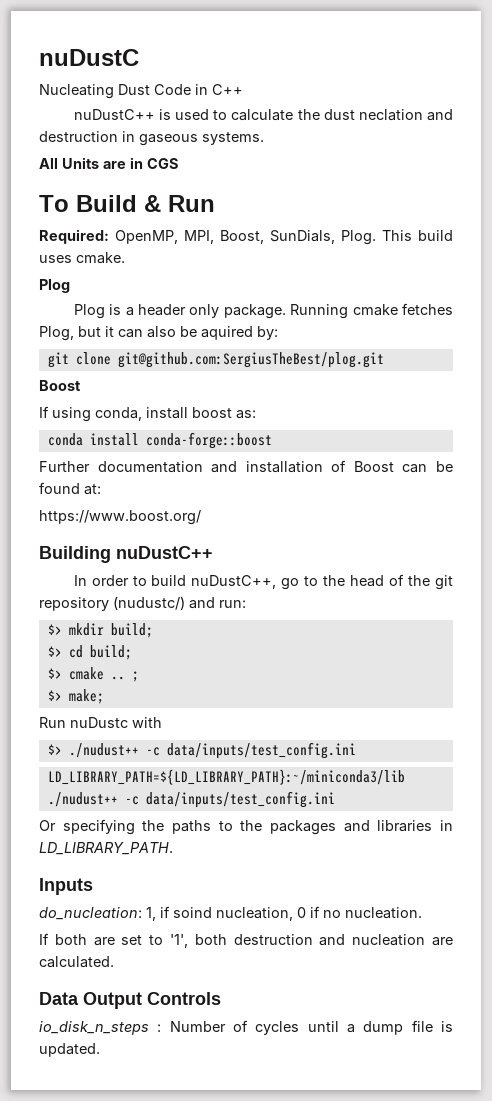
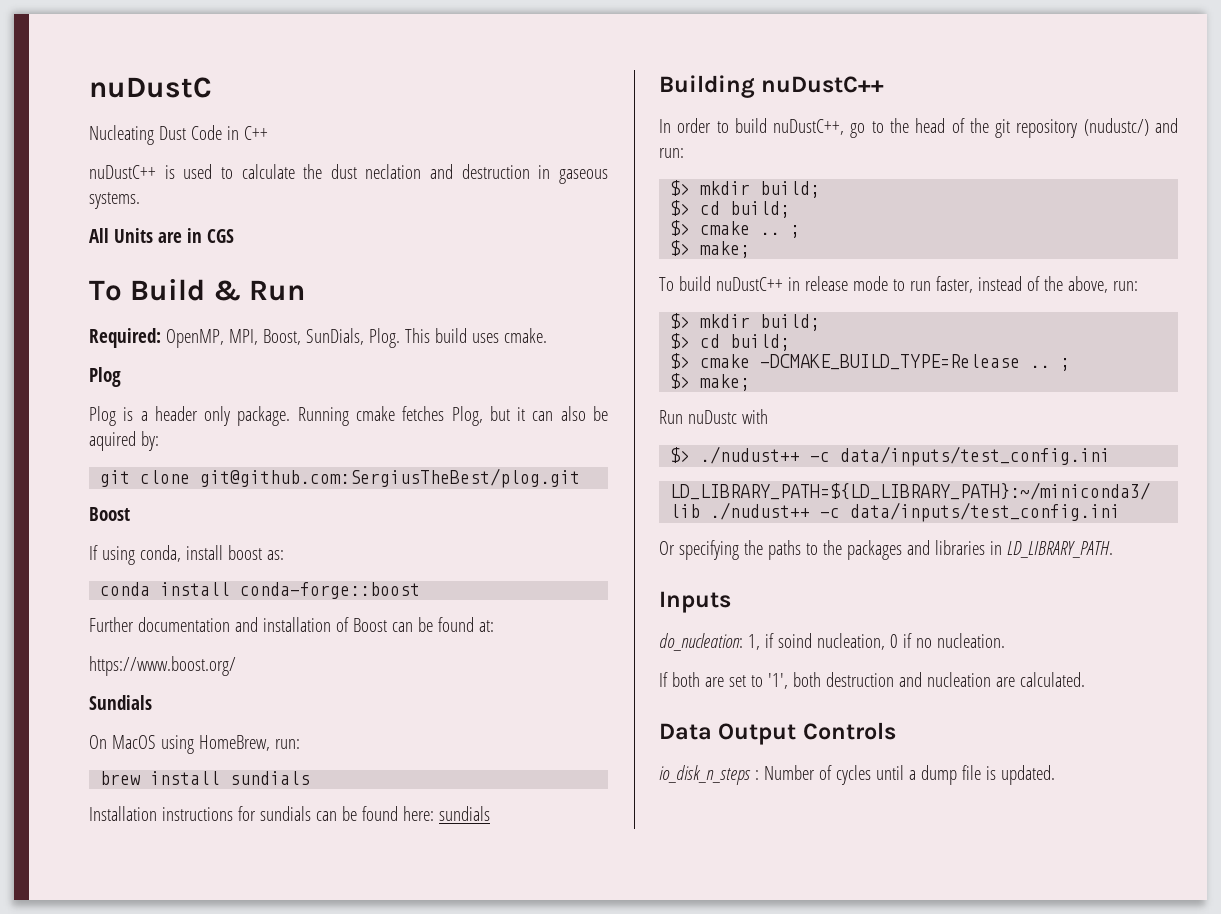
(201, 517) none -> [89,695,152,710] [89,735,300,754] [100,771,311,785] [89,806,490,821] // Sundials // On MacOS using HomeBrew, run: // brew install sundials // Installation instructions for sundials can be found here: sundials
(104, 696) none -> [659,276,1138,293] [670,313,821,331] [670,333,791,351] [670,353,1071,371] [670,373,751,391] // To build nuDustC++ in release mode to run faster, instead of the above, run: // $> mkdir build; // $> cd build; // $> cmake -DCMAKE_BUILD_TYPE=Release .. ; // $> make;

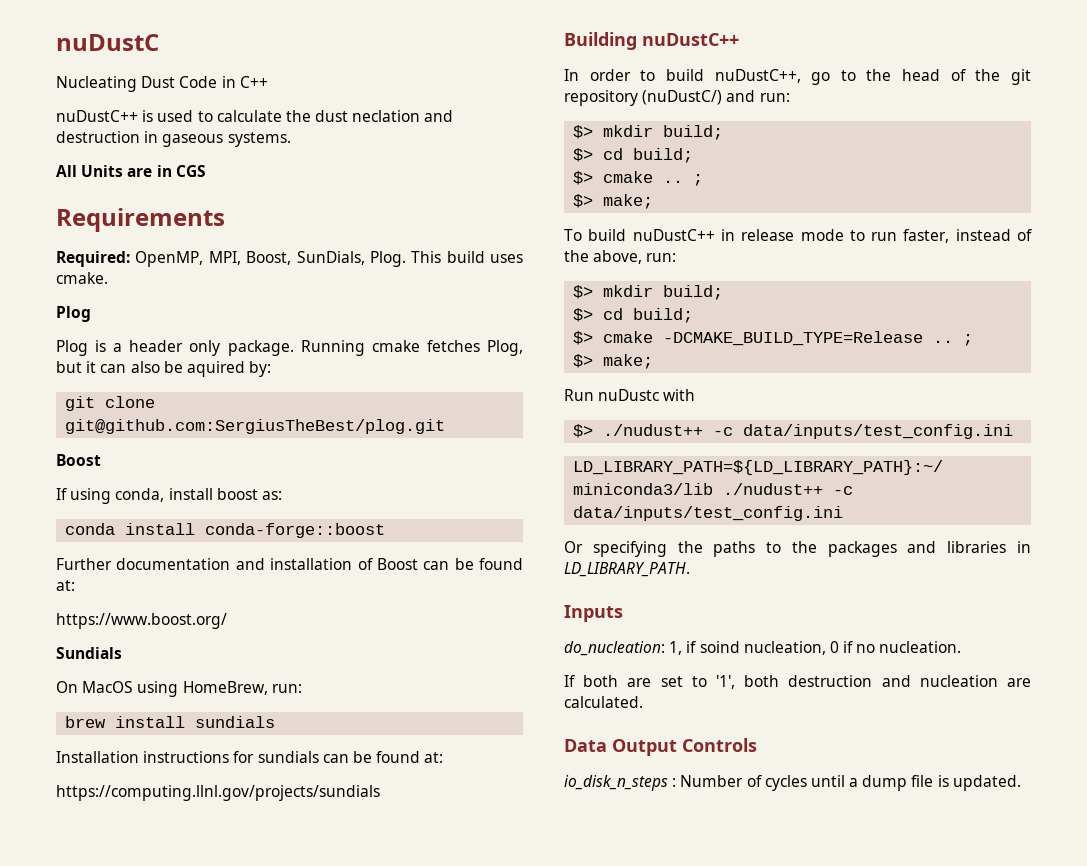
[89,279,305,301] To Build & Run -> [56,208,225,232] Requirements
[402,806,490,821] here: sundials -> [424,752,444,763] [56,785,380,801] at: // https://computing.llnl.gov/projects/sundials
[1083,118,1149,136] (nudustc/) -> [642,90,723,105] (nuDustC/)

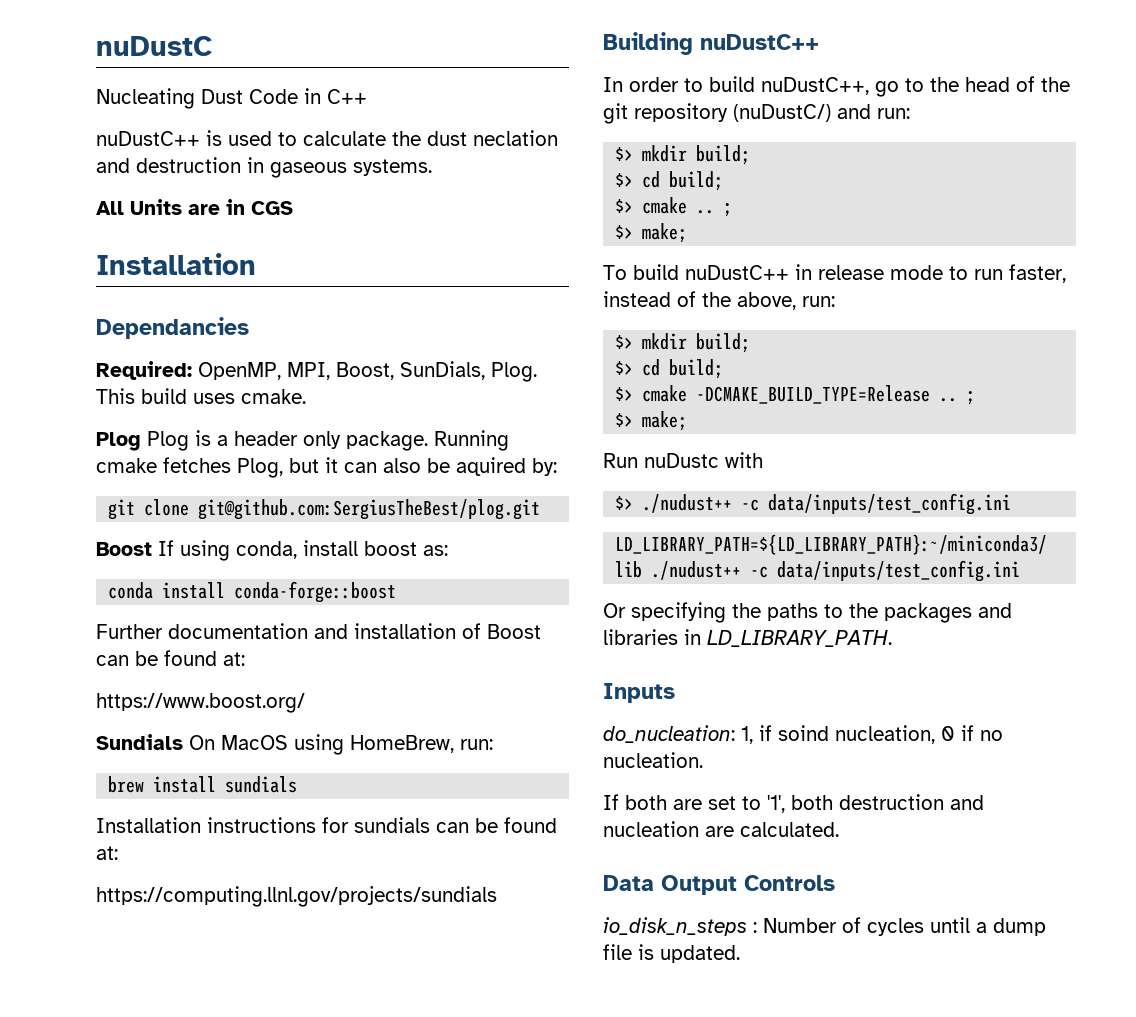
[56,208,225,232] Requirements -> [96,253,256,275] [96,317,249,339] Installation // Dependancies
(91, 314) // -> (141, 441) none
(101, 460) // -> (152, 549) none
(122, 653) // -> (183, 742) none

